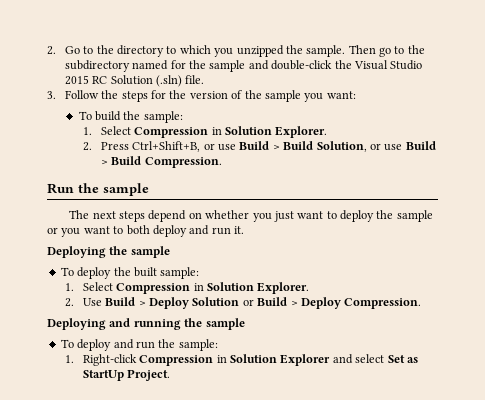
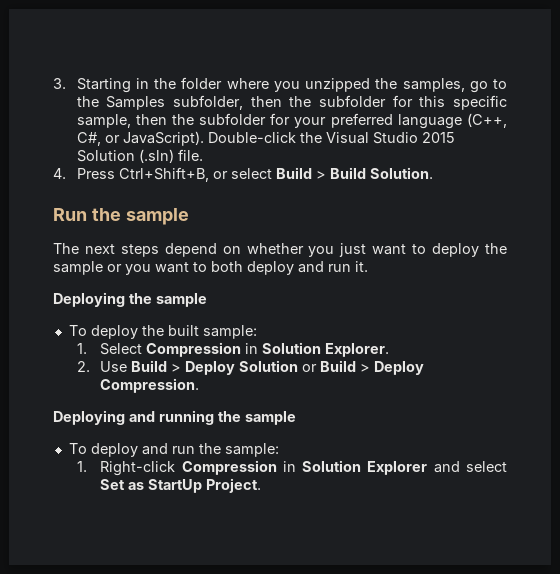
[47,45,211,57] 2. Go to the directory to which -> [53,77,269,93] 3. Starting in the folder where
[306,45,376,57] sample. Then -> [402,78,465,92] samples,
[64,60,333,72] subdirectory named for the sample and double-click -> [106,95,507,110] [76,113,507,129] [76,131,296,146] Samples subfolder, then the subfolder for this specific sample, then the subfolder for your preferred language (C++, C#, or JavaScript). Double-click
[92,76,108,84] RC -> (455, 137) none
[47,90,356,102] [78,111,183,123] [82,126,328,138] [82,142,92,151] 3. Follow the steps for the version of the sample you want: // To build the sample: // 1. Select Compression in Solution Explorer. // 2. -> [53,168,66,179] 4.
[218,141,436,152] [100,156,222,168] use Build > Build Solution, or use Build > Build Compression. -> [230,167,433,179] select Build > Build Solution.

